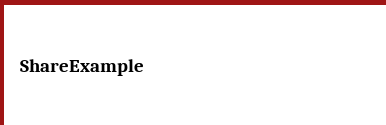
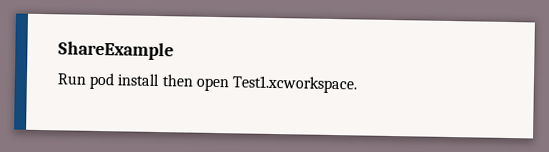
(144, 67) none -> [57,72,357,94] // Run pod install then open Test1.xcworkspace.

